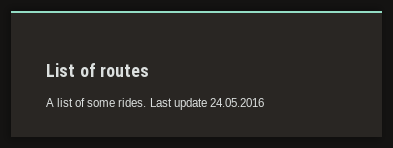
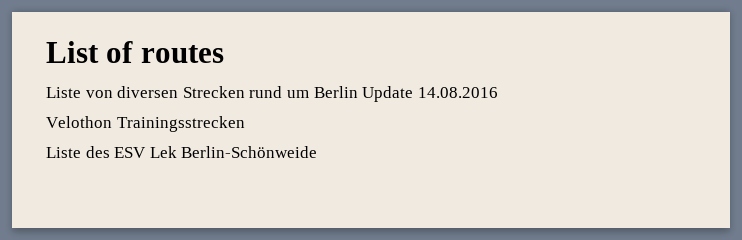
[46,98,264,110] A list of some rides. Last update 24.05.2016 -> [46,86,498,102] [46,116,245,132] [46,146,318,158] Liste von diversen Strecken rund um Berlin Update 14.08.2016 // Velothon Trainingsstrecken // Liste des ESV Lek Berlin-Schönweide

